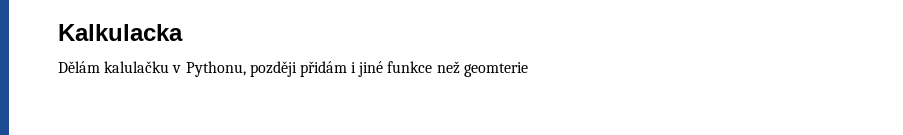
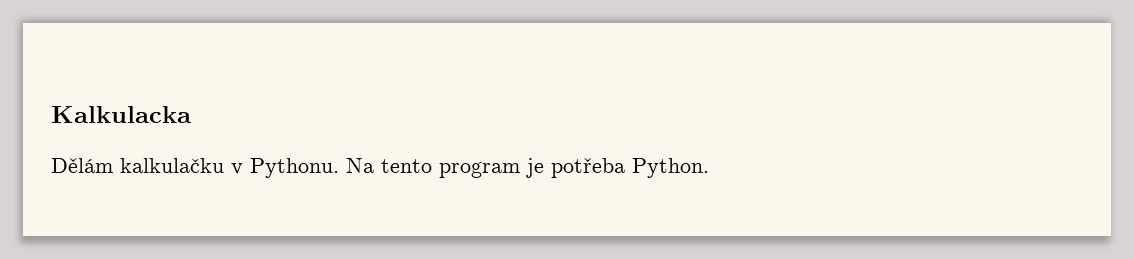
[104,61,528,77] kalulačku v Pythonu, později přidám i jiné funkce než geomterie -> [120,158,709,178] kalkulačku v Pythonu. Na tento program je potřeba Python.

